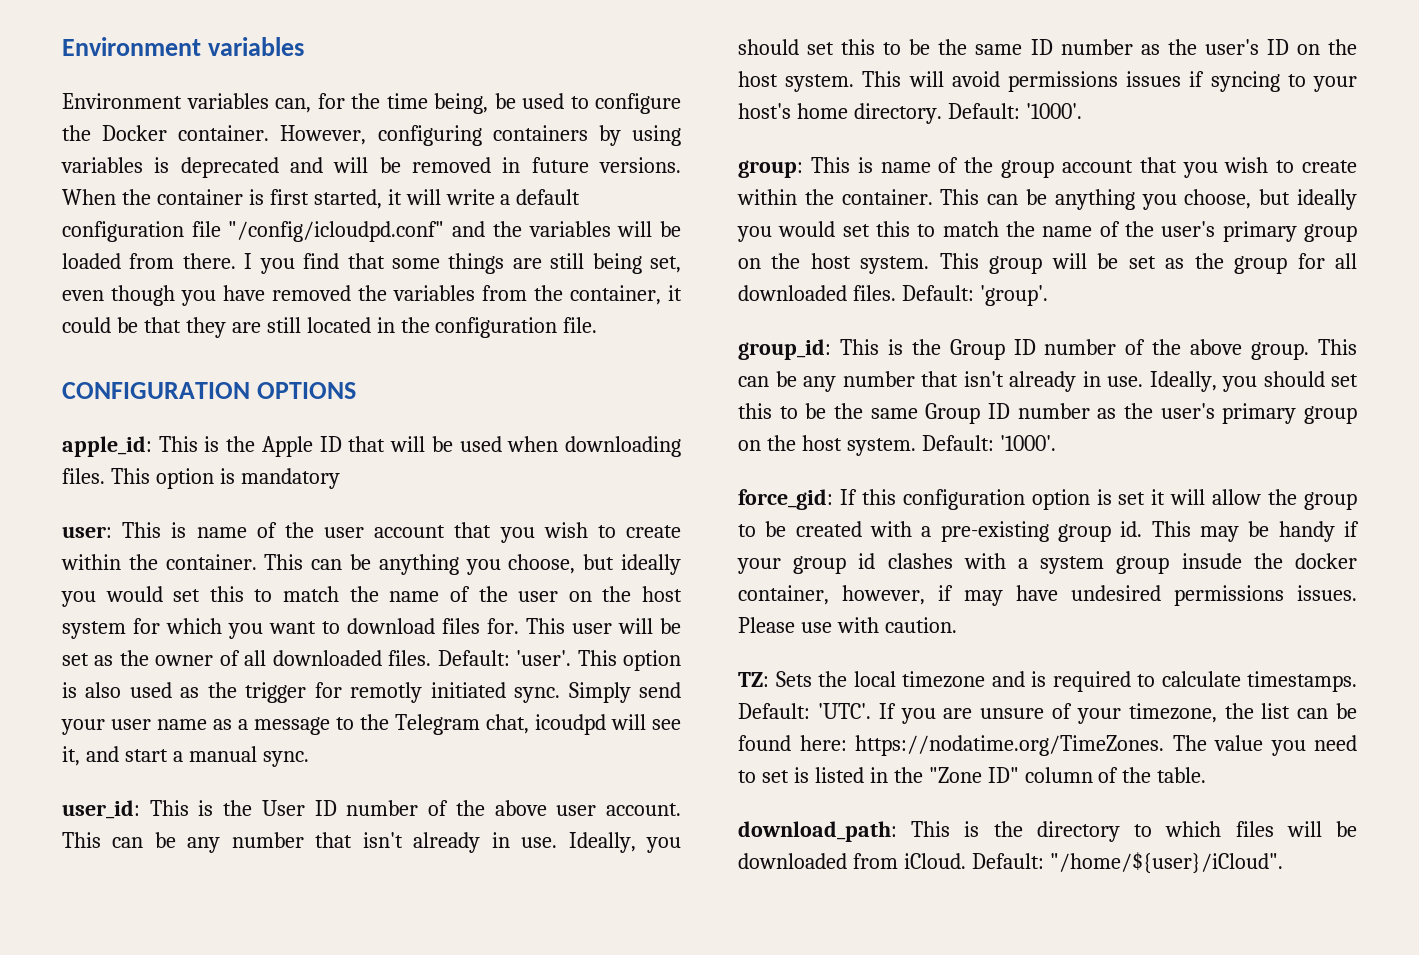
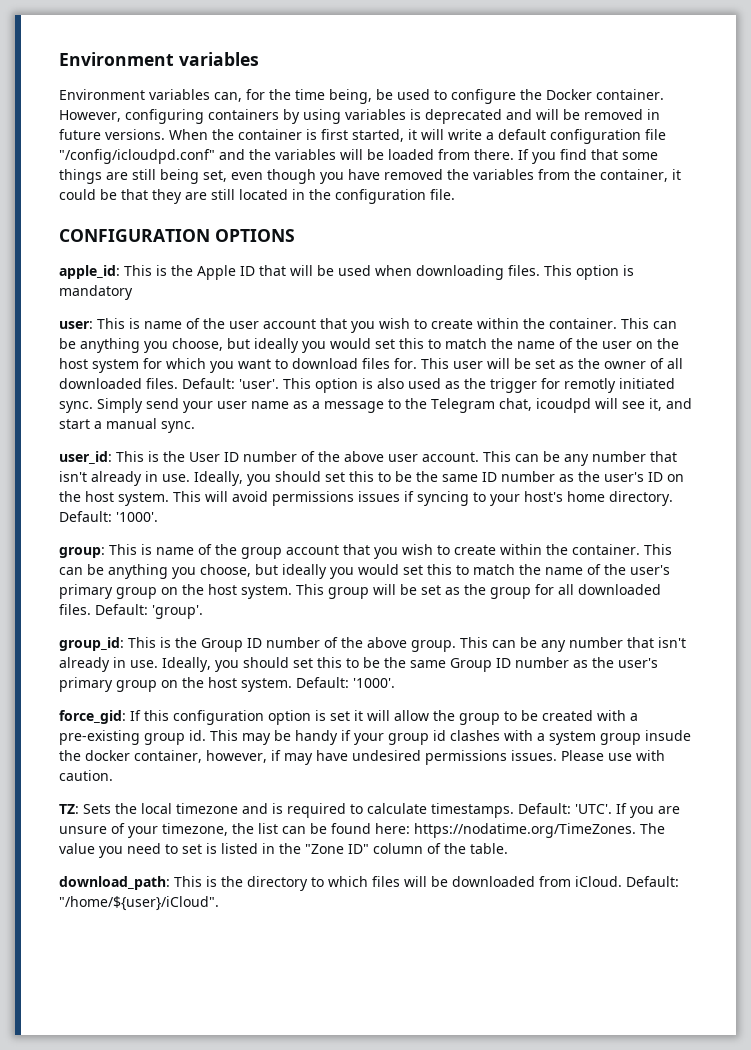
[244,253,253,269] I -> [518,149,529,160] If

